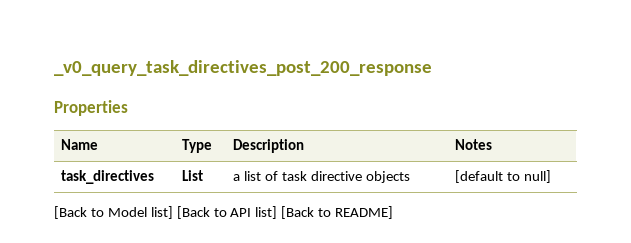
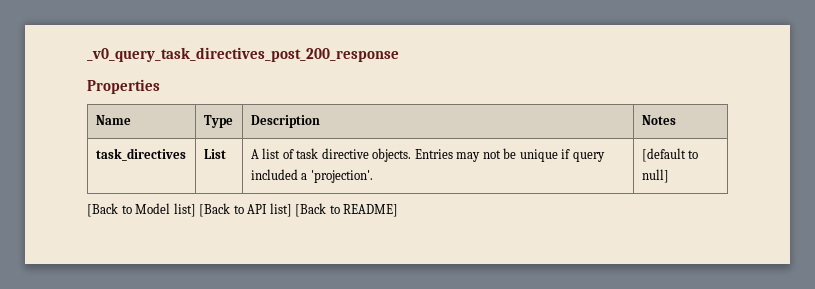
[233,174,241,181] a -> [250,149,259,159] A
[365,171,410,183] objects -> [372,148,605,162] [250,169,373,183] objects. Entries may not be unique if query included a 'projection'.

